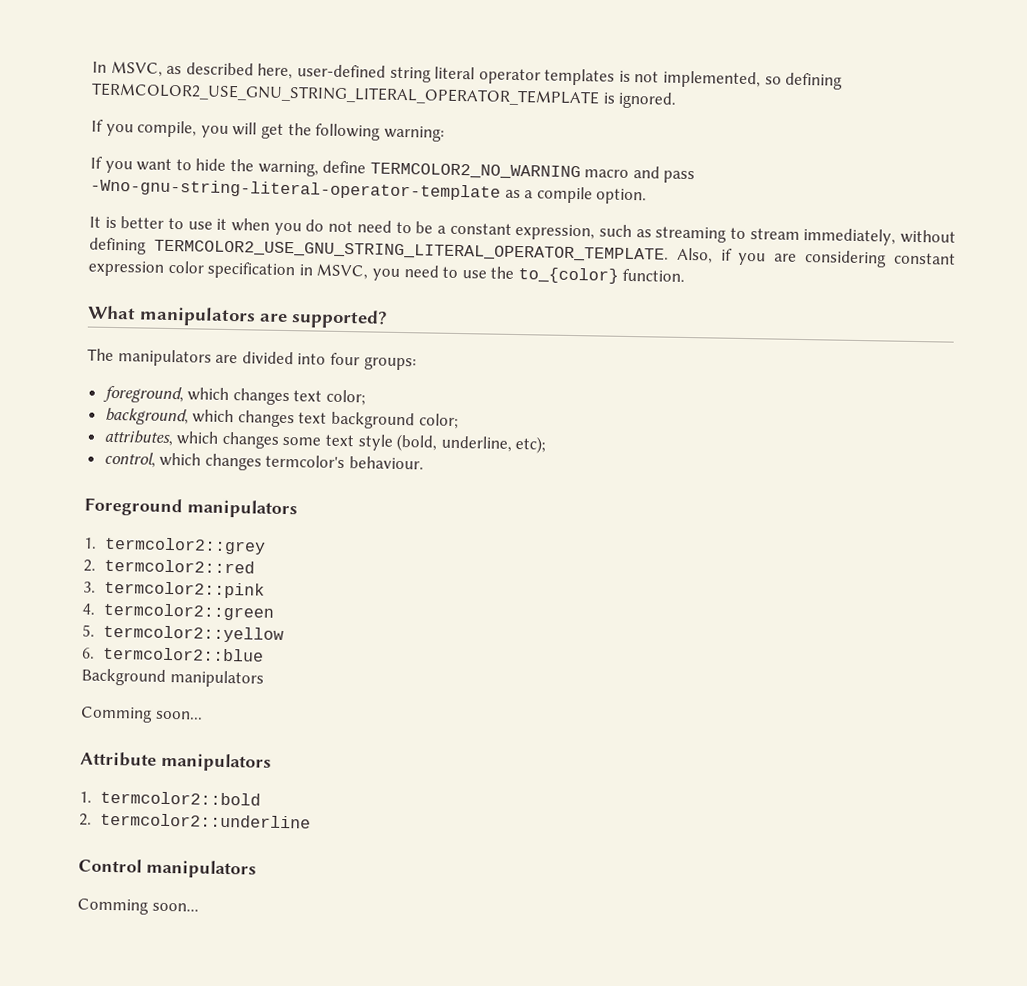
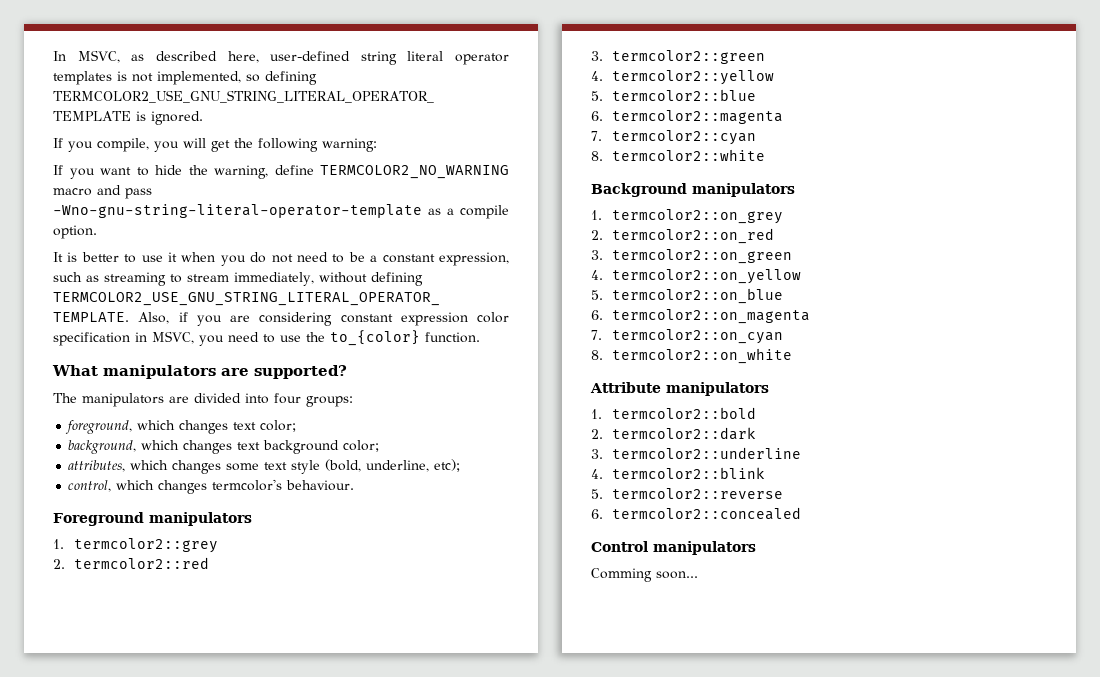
[103,580,265,599] [82,603,96,615] termcolor2::pink // 4. -> (603, 56) none
[82,624,95,637] 5. -> [591,71,603,81] 4.
[82,647,95,659] 6. -> [591,91,603,101] 5.
[81,668,264,688] [80,706,203,723] Background manipulators // Comming soon... -> [591,110,784,124] [591,130,757,145] [591,149,766,161] [591,183,795,197] [591,209,784,224] [591,228,775,244] [591,249,793,264] [591,269,802,284] [591,288,784,304] [591,309,811,324] [591,329,784,344] [591,348,793,364] 6. termcolor2::magenta // 7. termcolor2::cyan // 8. termcolor2::white // Background manipulators // 1. termcolor2::on_grey // 2. termcolor2::on_red // 3. termcolor2::on_green // 4. termcolor2::on_yellow // 5. termcolor2::on_blue // 6. termcolor2::on_magenta // 7. termcolor2::on_cyan // 8. termcolor2::on_white
(92, 819) none -> [612,427,757,440] [591,449,603,459] termcolor2::dark // 3.
(311, 820) none -> [591,467,766,479] [591,488,784,499] [591,507,802,520] // 4. termcolor2::blink // 5. termcolor2::reverse // 6. termcolor2::concealed

